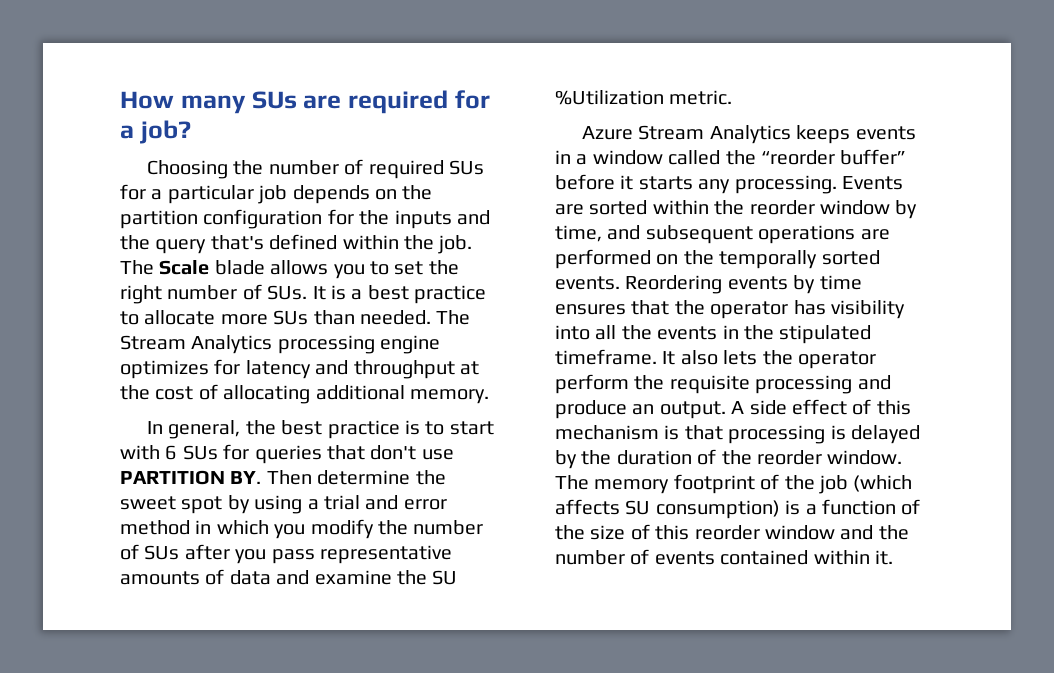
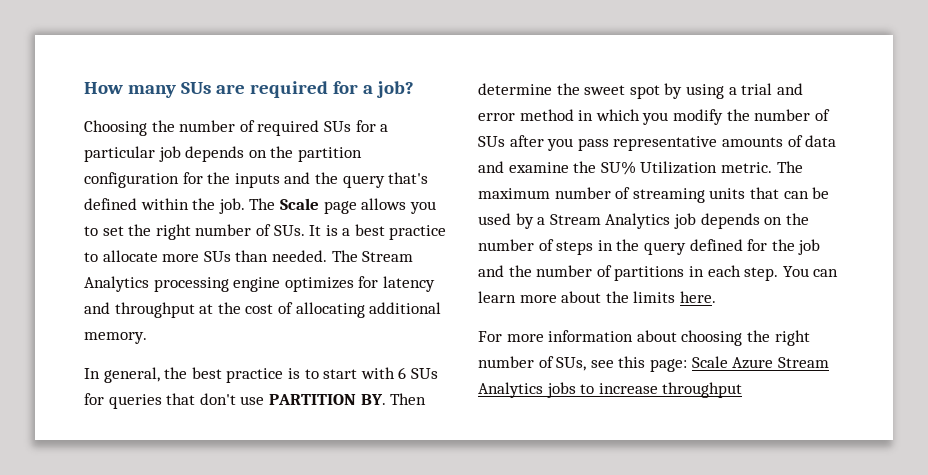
[214,260,265,275] blade -> [323,201,357,214] page
[432,570,458,585] [555,90,664,105] SU %Utilization -> [600,161,718,175] SU% Utilization
[582,125,916,144] [555,149,907,165] [555,174,903,194] [555,200,918,219] [555,225,890,244] [555,249,880,269] [555,275,862,294] [555,300,905,319] [555,325,872,344] [555,349,876,369] [555,374,891,394] [555,399,911,419] [555,425,920,444] [555,449,903,469] [555,474,913,494] [555,499,921,519] [555,524,909,540] [555,549,893,565] // Azure Stream Analytics keeps events in a window called the “reorder buffer” before it starts any processing. Events are sorted within the reorder window by time, and subsequent operations are performed on the temporally sorted events. Reordering events by time ensures that the operator has visibility into all the events in the stipulated timeframe. It also lets the operator perform the requisite processing and produce an output. A side effect of this mechanism is that processing is delayed by the duration of the reorder window. The memory footprint of the job (which affects SU consumption) is a function of the size of this reorder window and the number of events contained within it. -> [776,161,803,173] [478,187,830,203] [478,213,809,229] [478,239,821,255] [478,265,839,281] [478,291,716,303] [478,330,810,346] [478,356,829,372] [478,382,743,398] The maximum number of streaming units that can be used by a Stream Analytics job depends on the number of steps in the query defined for the job and the number of partitions in each step. You can learn more about the limits here. // For more information about choosing the right number of SUs, see this page: Scale Azure Stream Analytics jobs to increase throughput

